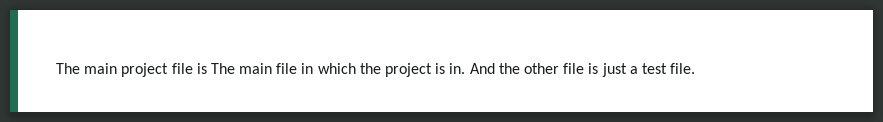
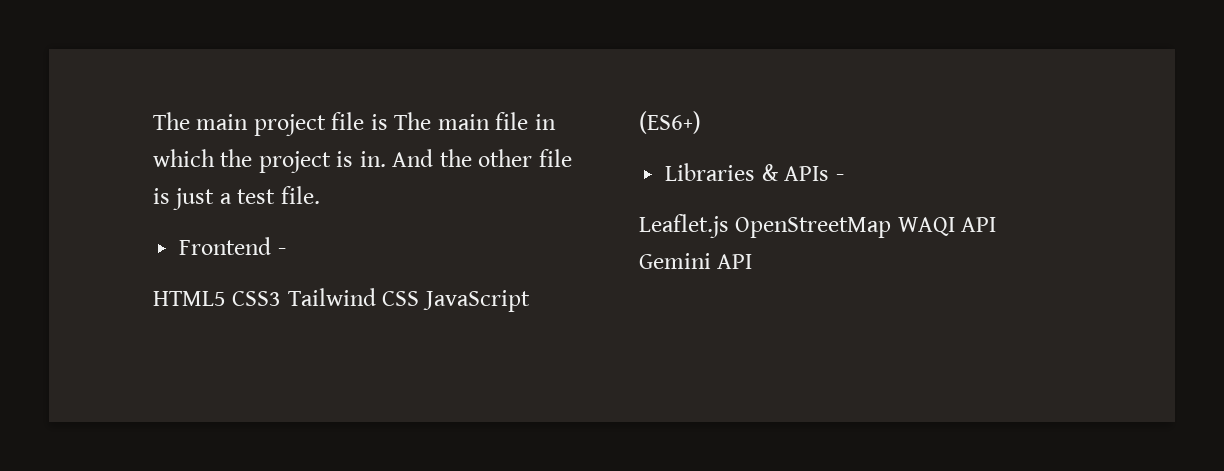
(696, 68) none -> [179,237,286,255] [153,288,530,312] [639,111,701,134] [665,163,844,181] [639,214,997,238] [639,253,753,269] // Frontend - // HTML5 CSS3 Tailwind CSS JavaScript (ES6+) // Libraries & APIs - // Leaflet.js OpenStreetMap WAQI API Gemini API

